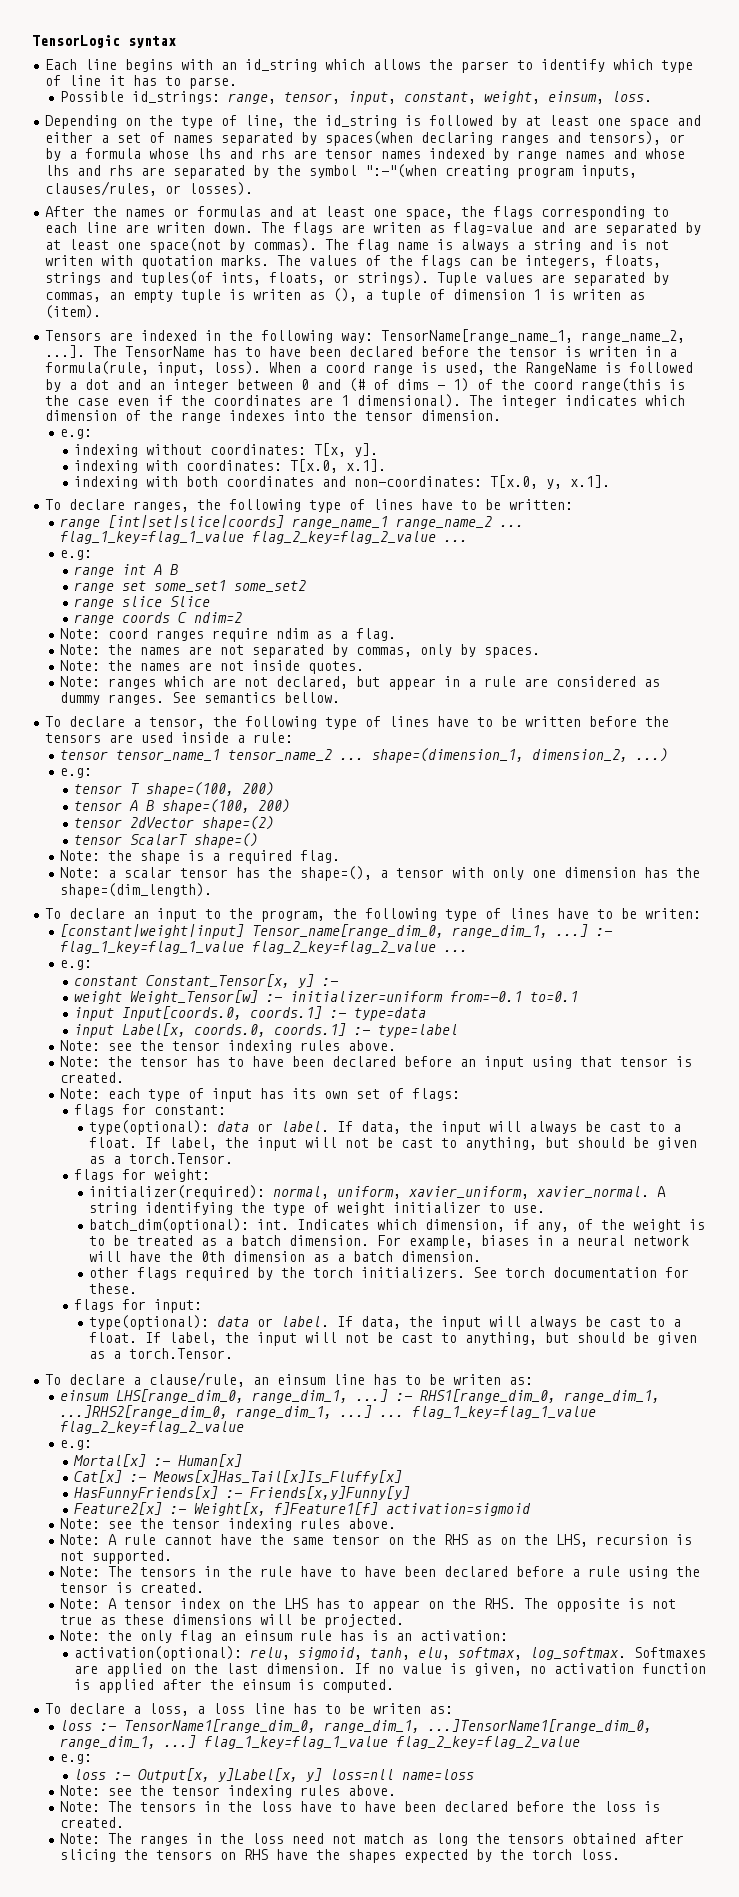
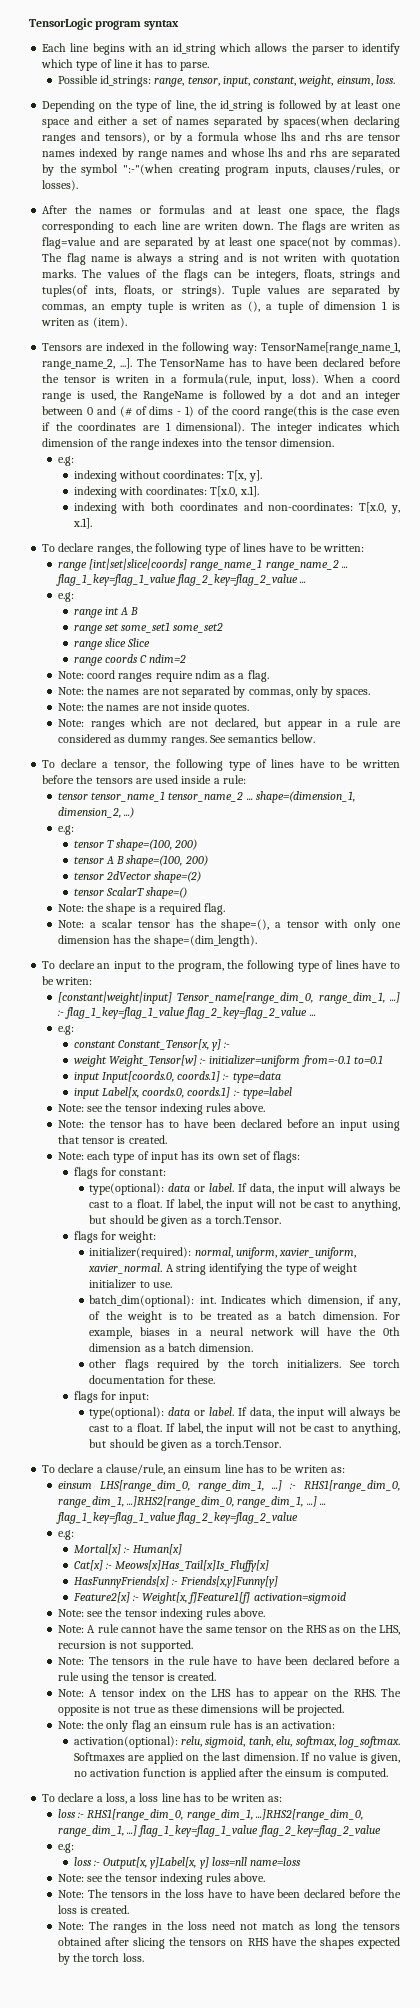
(120, 41) none -> [95,20,142,30] program
[123,1719,652,1733] TensorName1[range_dim_0, range_dim_1, ...]TensorName1[range_dim_0, -> [87,1809,363,1821] RHS1[range_dim_0, range_dim_1, ...]RHS2[range_dim_0,

